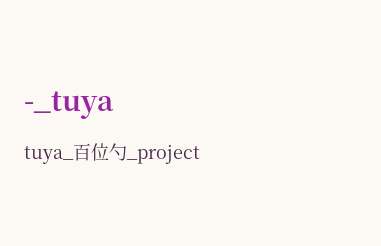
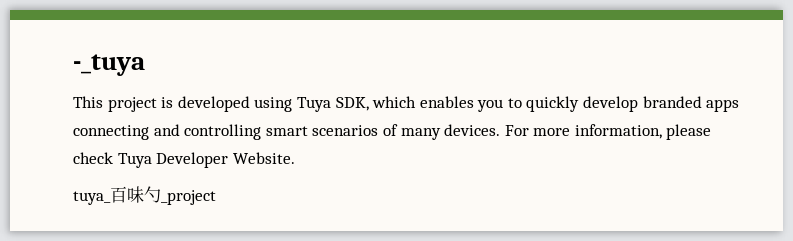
(114, 105) none -> [73,96,740,112] [73,124,712,140] [73,152,295,168] // This project is developed using Tuya SDK, which enables you to quickly develop branded apps connecting and controlling smart scenarios of many devices. For more information, please check Tuya Developer Website.
[91,143,109,161] 位 -> [127,186,144,203] 味

